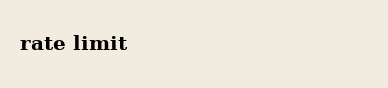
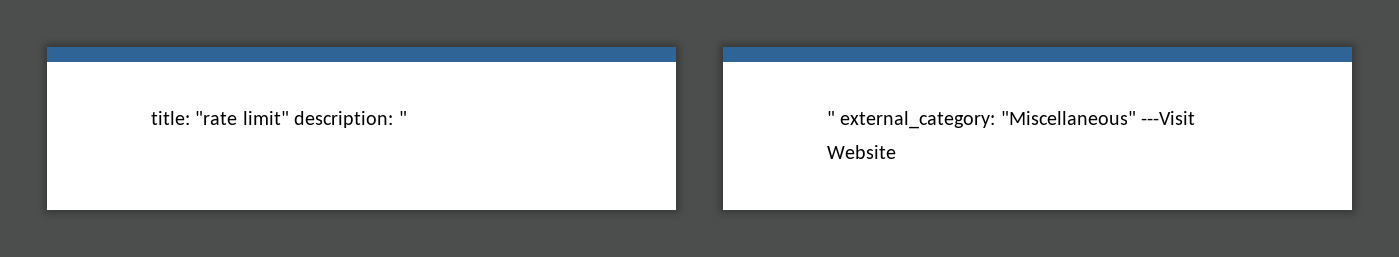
[20,35,128,50] rate limit -> [151,111,407,128] [827,111,1196,129] [827,145,896,159] title: "rate limit" description: " // " external_category: "Miscellaneous" ---Visit Website

